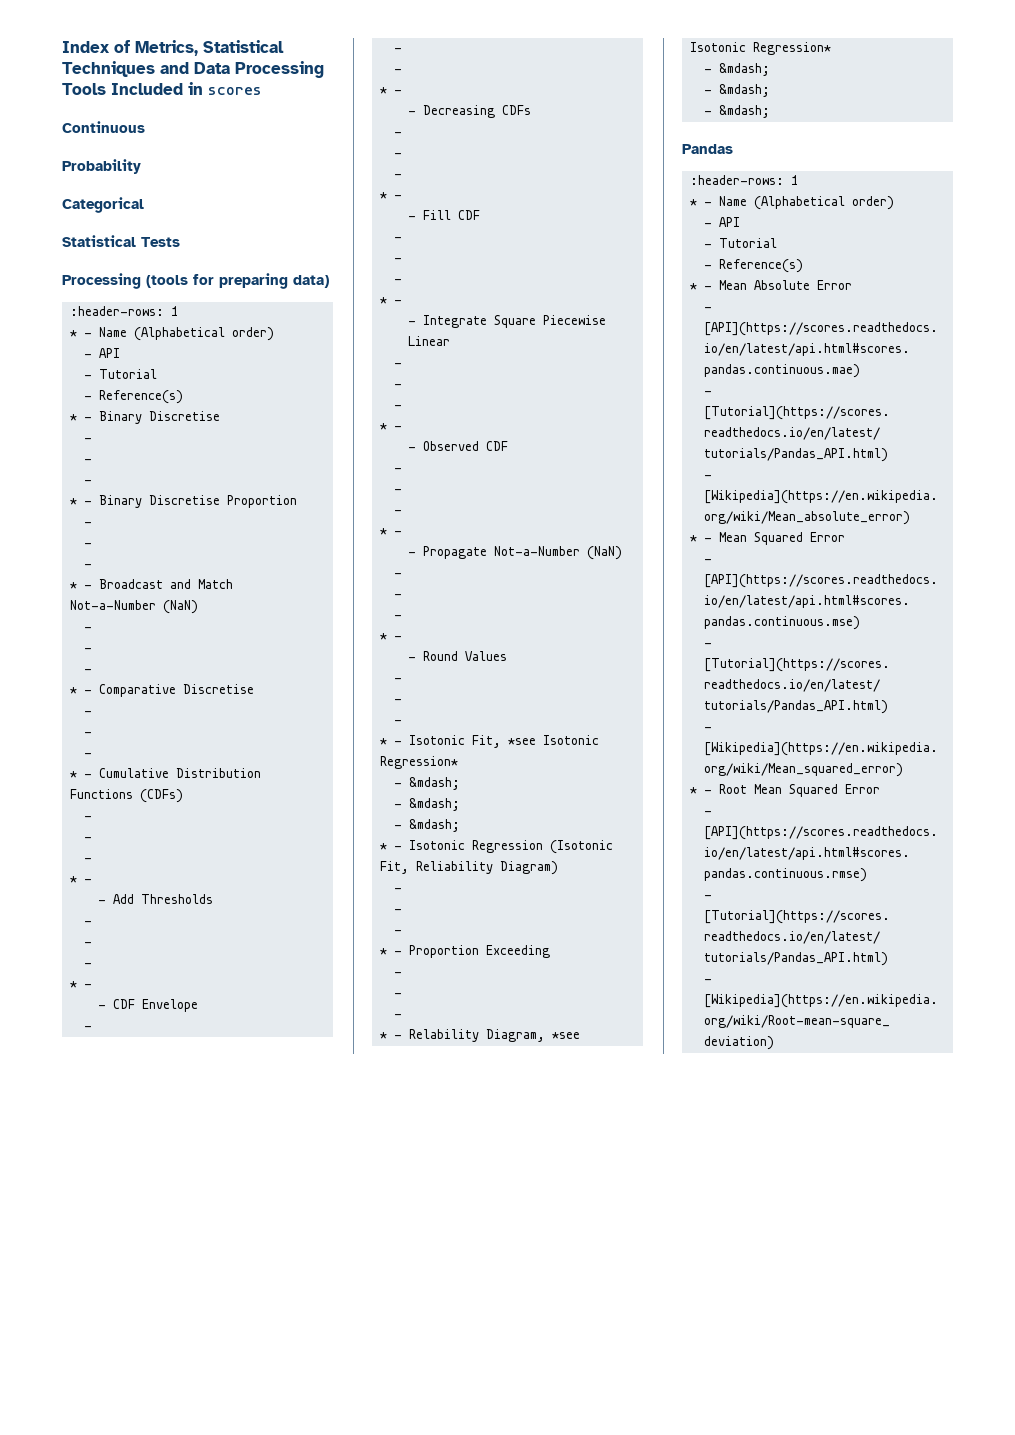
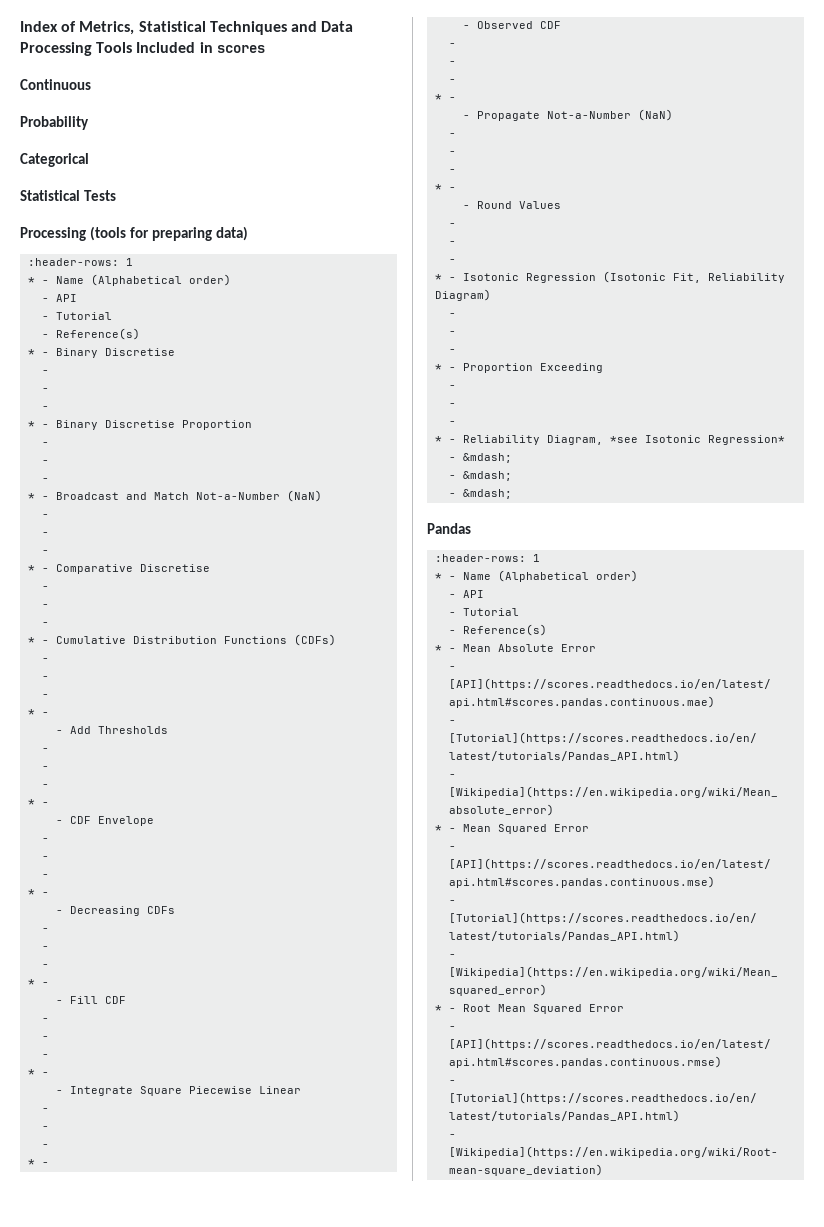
[379,735,599,748] [379,756,458,769] [393,777,460,790] [393,798,460,811] [393,819,460,832] // * - Isotonic Fit, *see Isotonic Regression* // - &mdash; // - &mdash; // - &mdash; -> (456, 261) none
[408,1029,479,1042] Relability -> [462,435,540,445] Reliability

